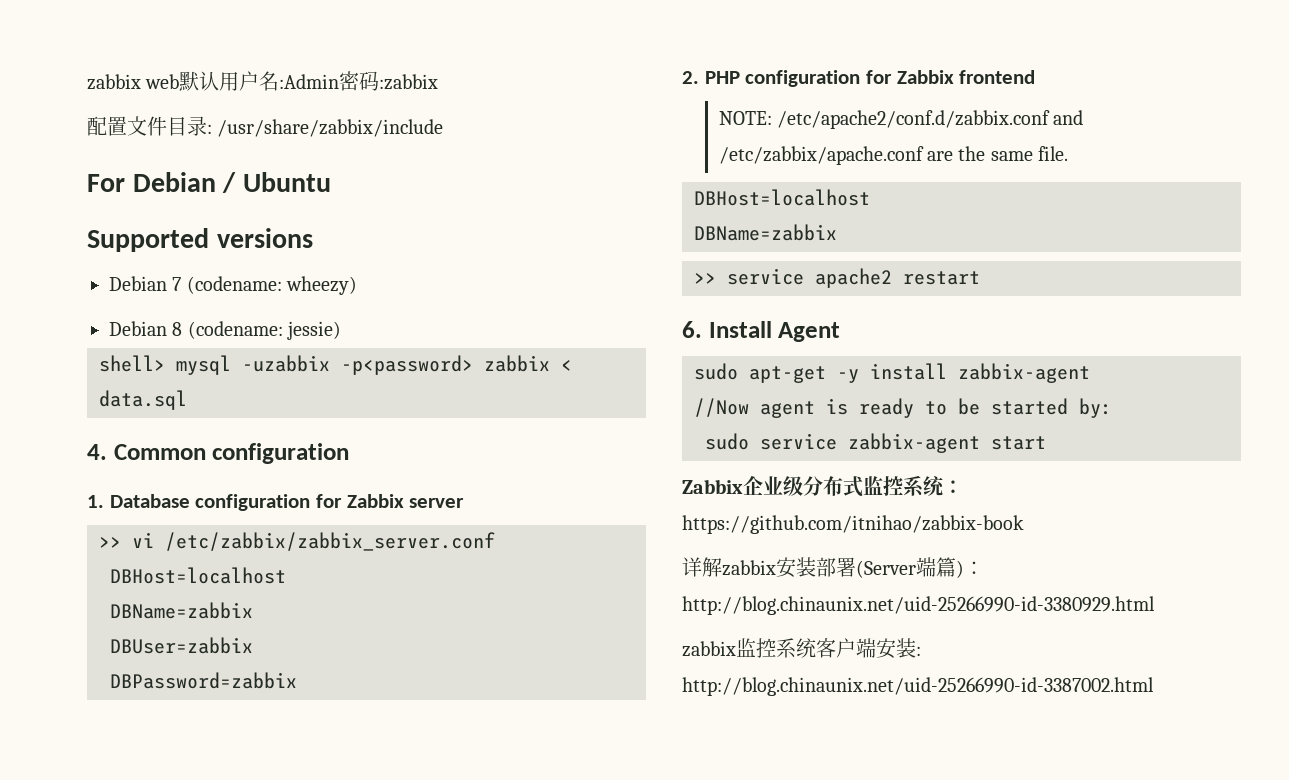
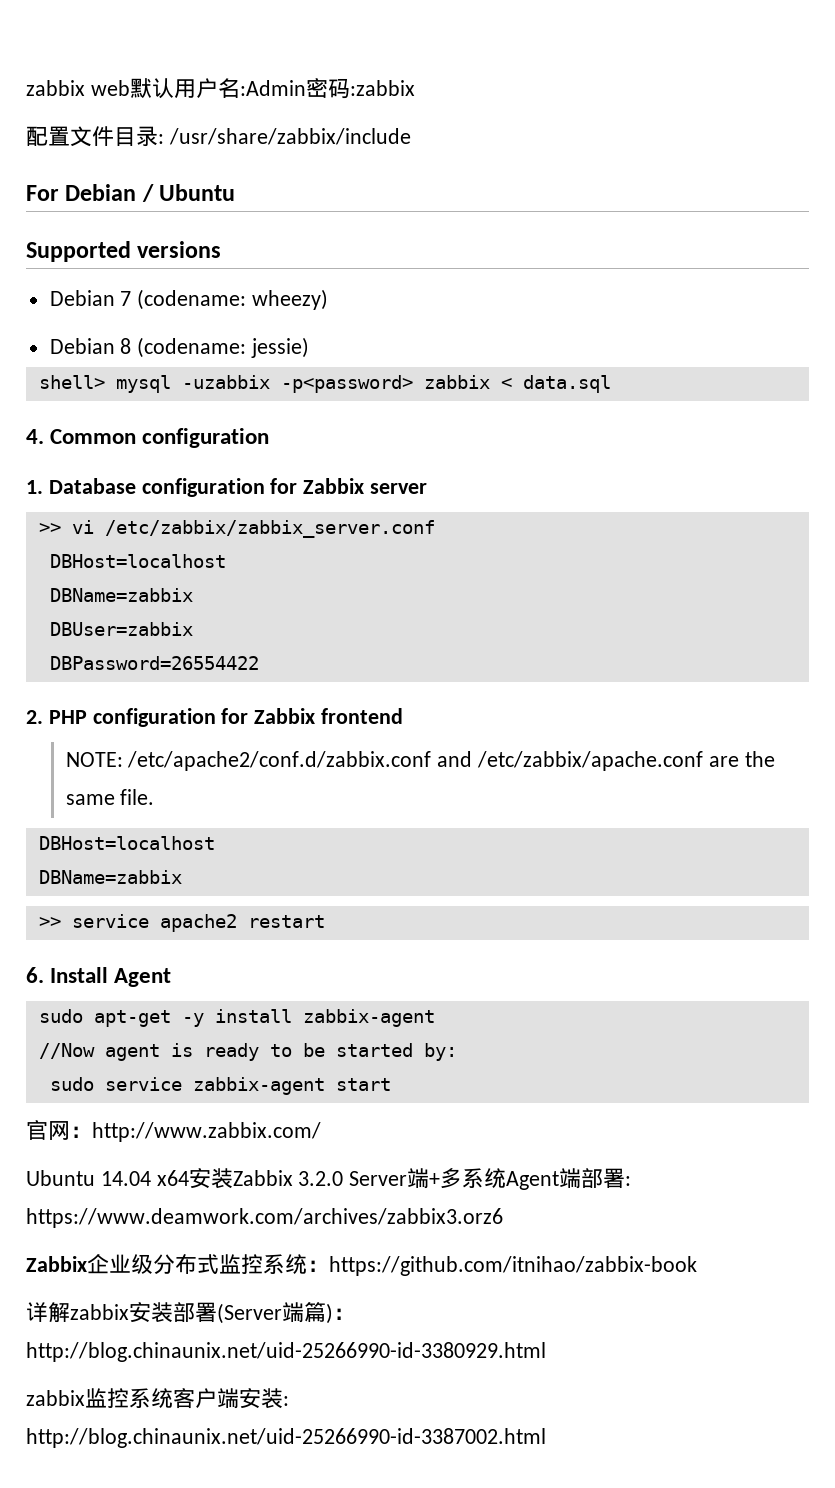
[110,672,297,689] DBPassword=zabbix -> [49,656,259,670] DBPassword=26554422
(1046, 443) none -> [26,1120,321,1142] [26,1168,632,1190] [26,1208,503,1228] // 官网：http://www.zabbix.com/ // Ubuntu 14.04 x64安装Zabbix 3.2.0 Server端+多系统Agent端部署: https://www.deamwork.com/archives/zabbix3.orz6

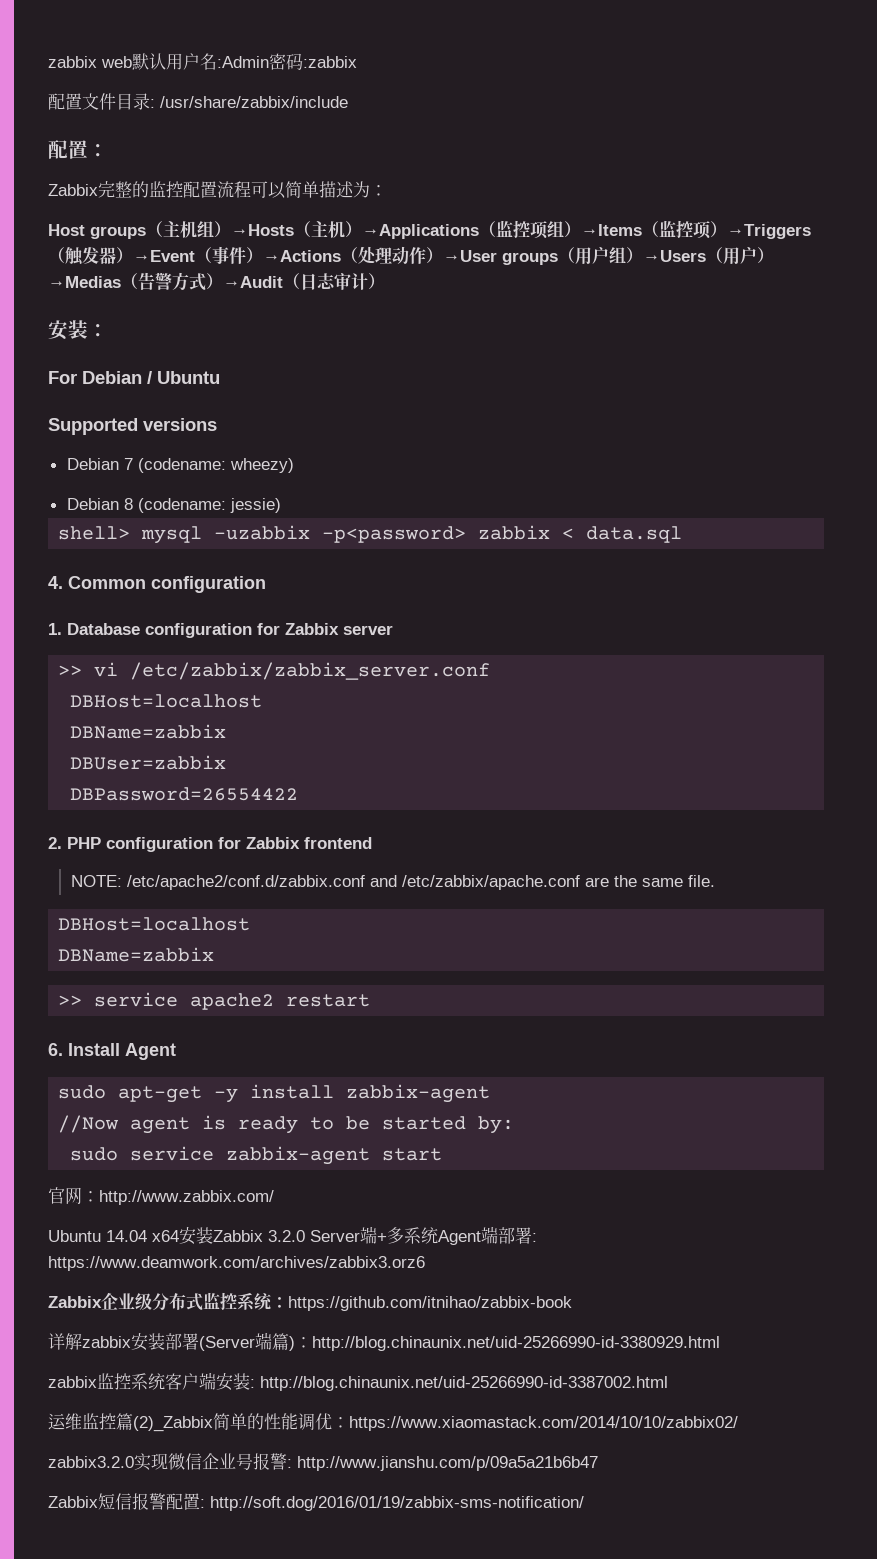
(411, 136) none -> [48,140,108,159] [48,181,387,199] [48,220,811,239] [48,246,774,266] [48,272,385,291] [48,320,108,340] // 配置： // Zabbix完整的监控配置流程可以简单描述为： // Host groups（主机组）→Hosts（主机）→Applications（监控项组）→Items（监控项）→Triggers（触发器）→Event（事件）→Actions（处理动作）→User groups（用户组）→Users（用户）→Medias（告警方式）→Audit（日志审计） // 安装：
(546, 1438) none -> [48,1413,738,1432] [48,1453,598,1471] [48,1493,584,1511] // 运维监控篇(2)_Zabbix简单的性能调优：https://www.xiaomastack.com/2014/10/10/zabbix02/ // zabbix3.2.0实现微信企业号报警: http://www.jianshu.com/p/09a5a21b6b47 // Zabbix短信报警配置: http://soft.dog/2016/01/19/zabbix-sms-notification/

